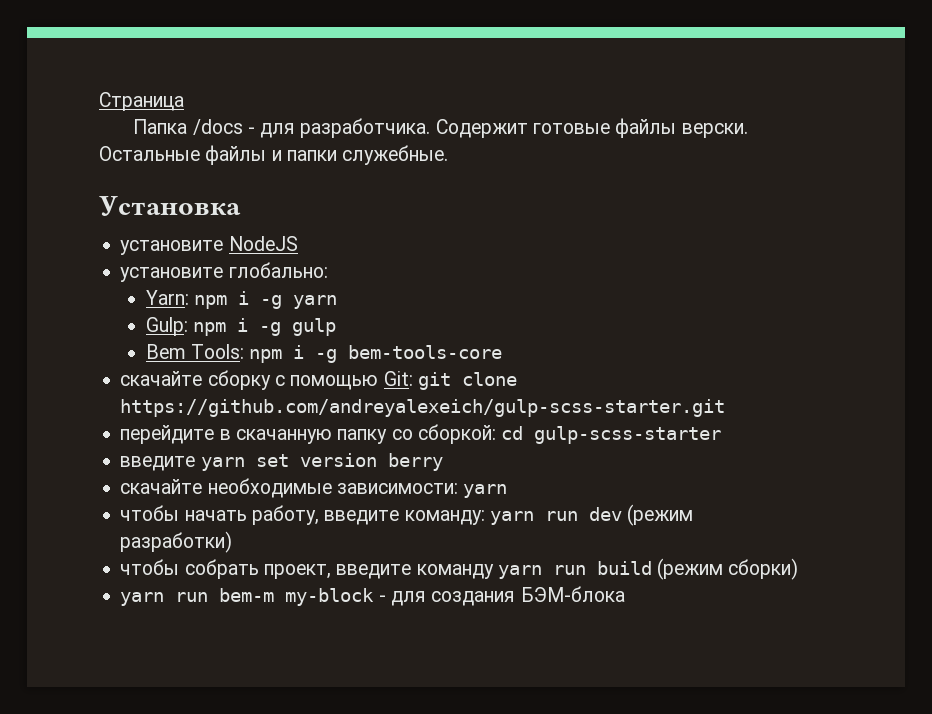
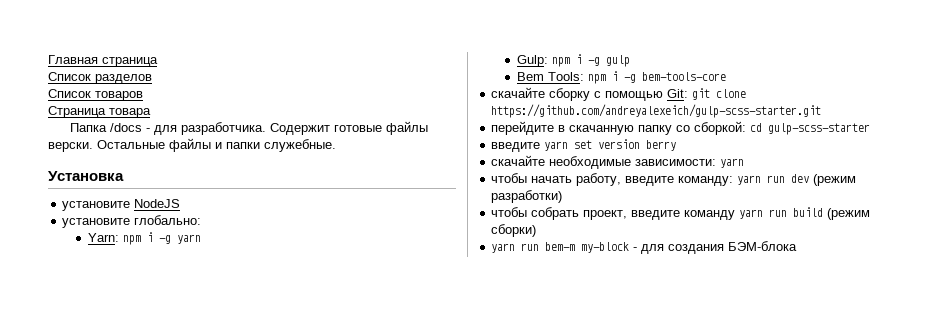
(99, 101) none -> [48,55,158,67] [48,72,152,84] [48,89,143,101] Главная страница // Список разделов // Список товаров //
(184, 101) none -> [109,108,151,118] товара

